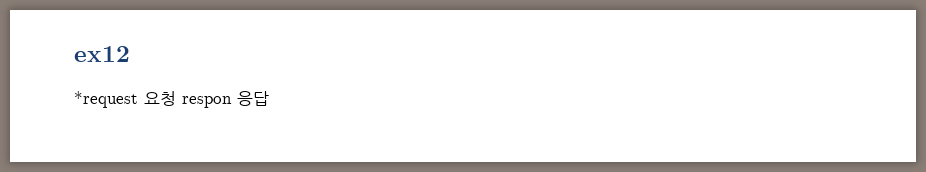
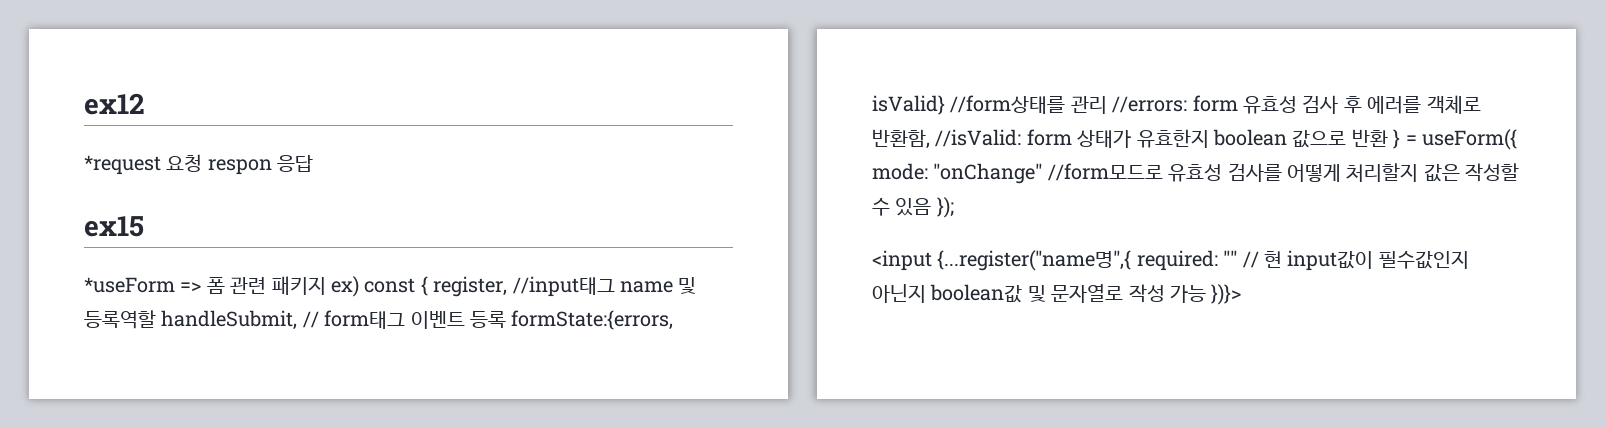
(269, 98) none -> [84,216,144,237] [84,276,697,297] [84,310,674,330] [872,95,1481,115] [872,129,1517,150] [872,163,1520,184] [872,197,954,218] [872,250,1469,271] [872,284,1242,305] // ex15 // *useForm => 폼 관련 패키지 ex) const { register, //input태그 name 및 등록역할 handleSubmit, // form태그 이벤트 등록 formState:{errors, isValid} //form상태를 관리 //errors: form 유효성 검사 후 에러를 객체로 반환함, //isValid: form 상태가 유효한지 boolean 값으로 반환 } = useForm({ mode: "onChange" //form모드로 유효성 검사를 어떻게 처리할지 값은 작성할 수 있음 }); // <input {...register("name명",{ required: "" // 현 input값이 필수값인지 아닌지 boolean값 및 문자열로 작성 가능 })}>

